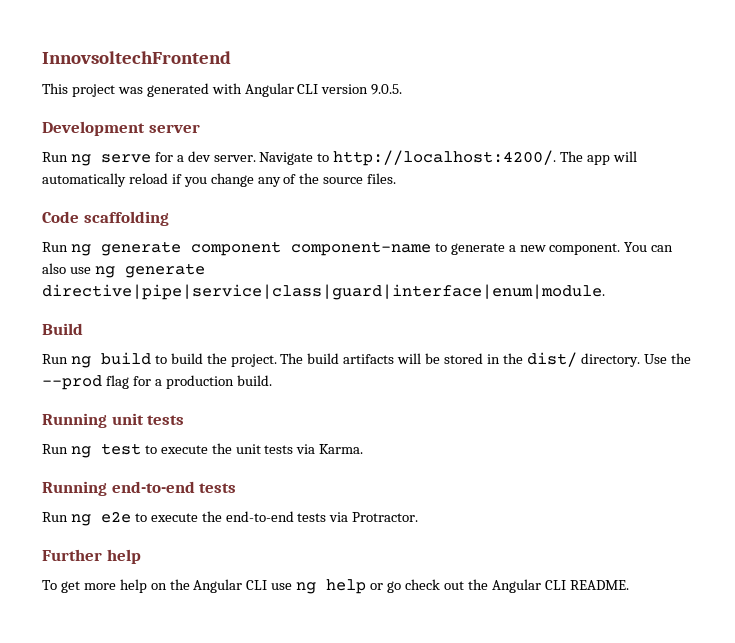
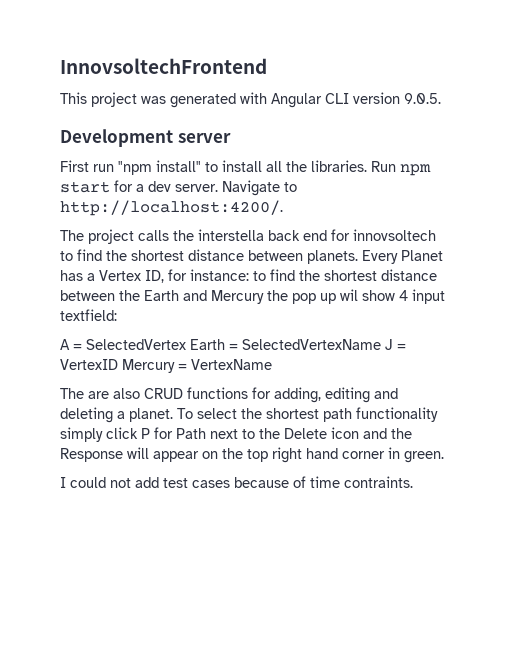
[42,152,151,166] Run ng serve -> [60,160,431,176] [60,181,110,193] First run "npm install" to install all the libraries. Run npm start
[560,151,638,165] [42,173,397,187] [42,211,169,226] [42,241,674,256] [42,263,205,278] [42,284,605,300] [42,323,83,335] [42,352,691,368] [42,375,272,390] [42,413,185,428] [42,443,364,458] [42,481,237,496] [42,511,419,526] [42,549,141,564] [42,579,629,594] The app will automatically reload if you change any of the source files. // Code scaffolding // Run ng generate component component-name to generate a new component. You can also use ng generate directive|pipe|service|class|guard|interface|enum|module. // Build // Run ng build to build the project. The build artifacts will be stored in the dist/ directory. Use the --prod flag for a production build. // Running unit tests // Run ng test to execute the unit tests via Karma. // Running end-to-end tests // Run ng e2e to execute the end-to-end tests via Protractor. // Further help // To get more help on the Angular CLI use ng help or go check out the Angular CLI README. -> [60,229,436,244] [60,249,443,264] [60,269,437,283] [60,289,445,304] [60,309,117,321] [60,339,406,350] [60,359,272,373] [60,387,398,403] [60,407,438,423] [60,427,412,442] [60,447,444,463] [60,476,413,488] // The project calls the interstella back end for innovsoltech to find the shortest distance between planets. Every Planet has a Vertex ID, for instance: to find the shortest distance between the Earth and Mercury the pop up wil show 4 input textfield: // A = SelectedVertex Earth = SelectedVertexName J = VertexID Mercury = VertexName // The are also CRUD functions for adding, editing and deleting a planet. To select the shortest path functionality simply click P for Path next to the Delete icon and the Response will appear on the top right hand corner in green. // I could not add test cases because of time contraints.

